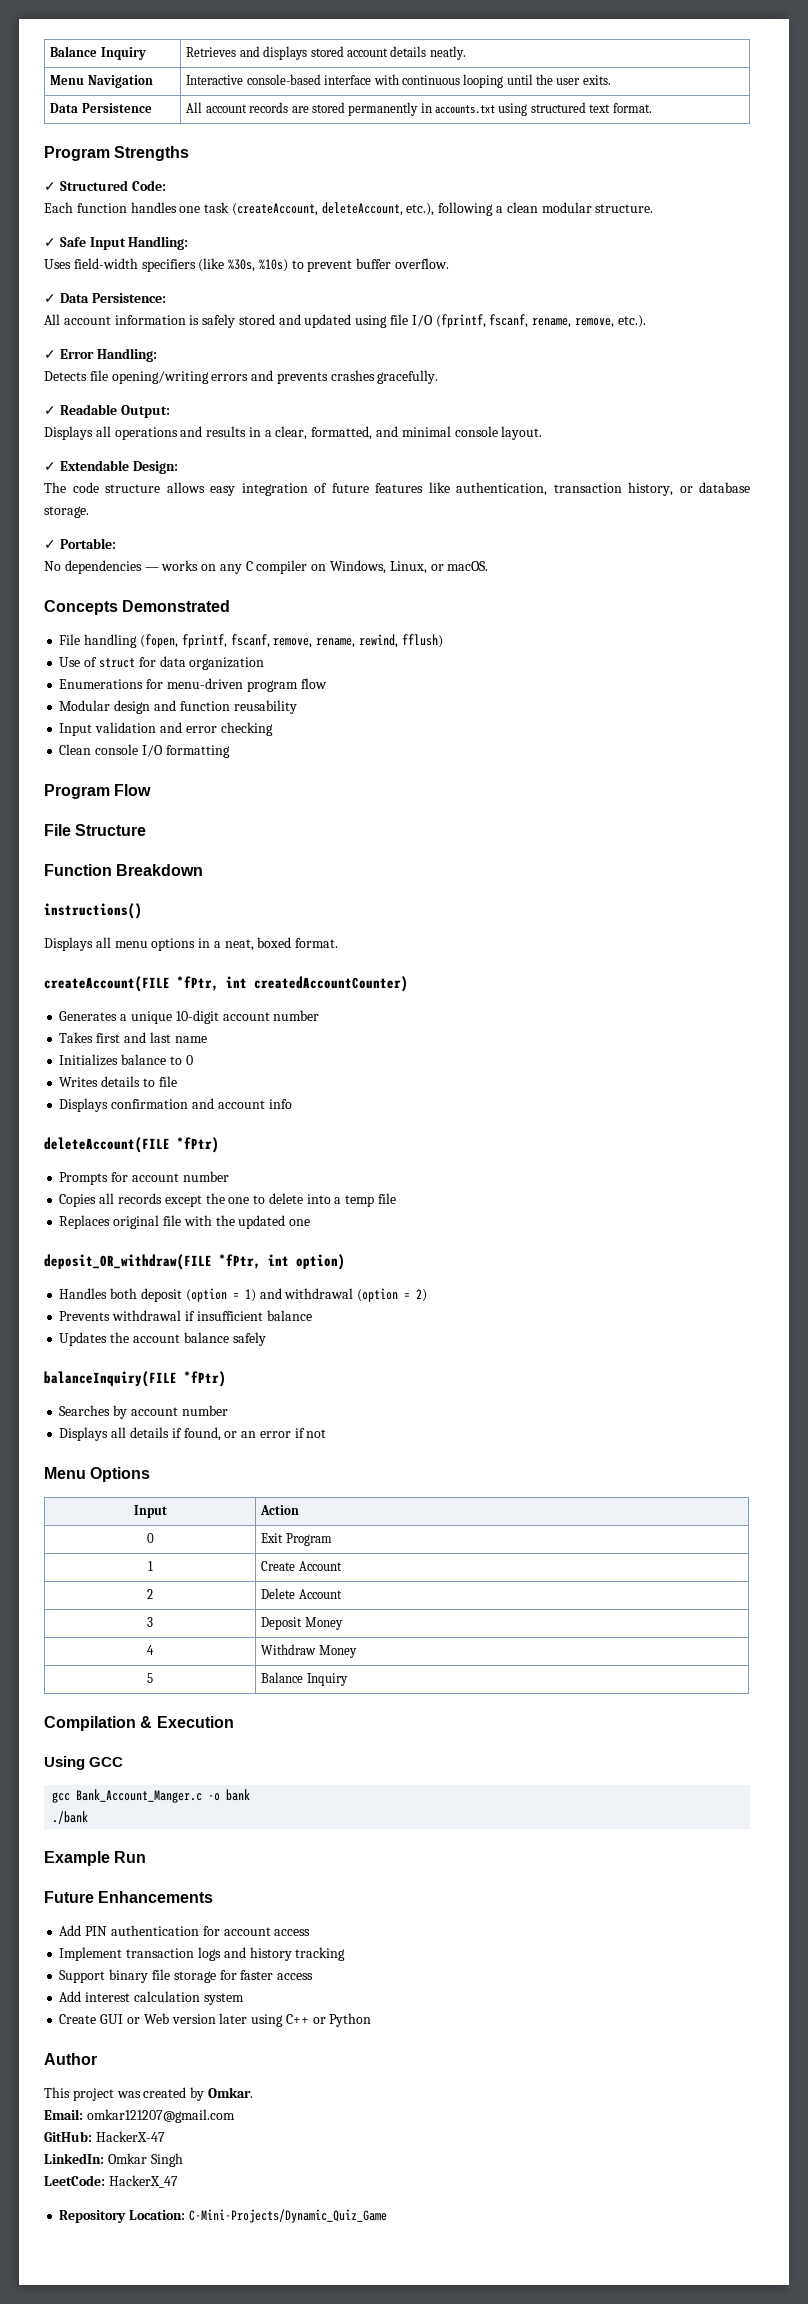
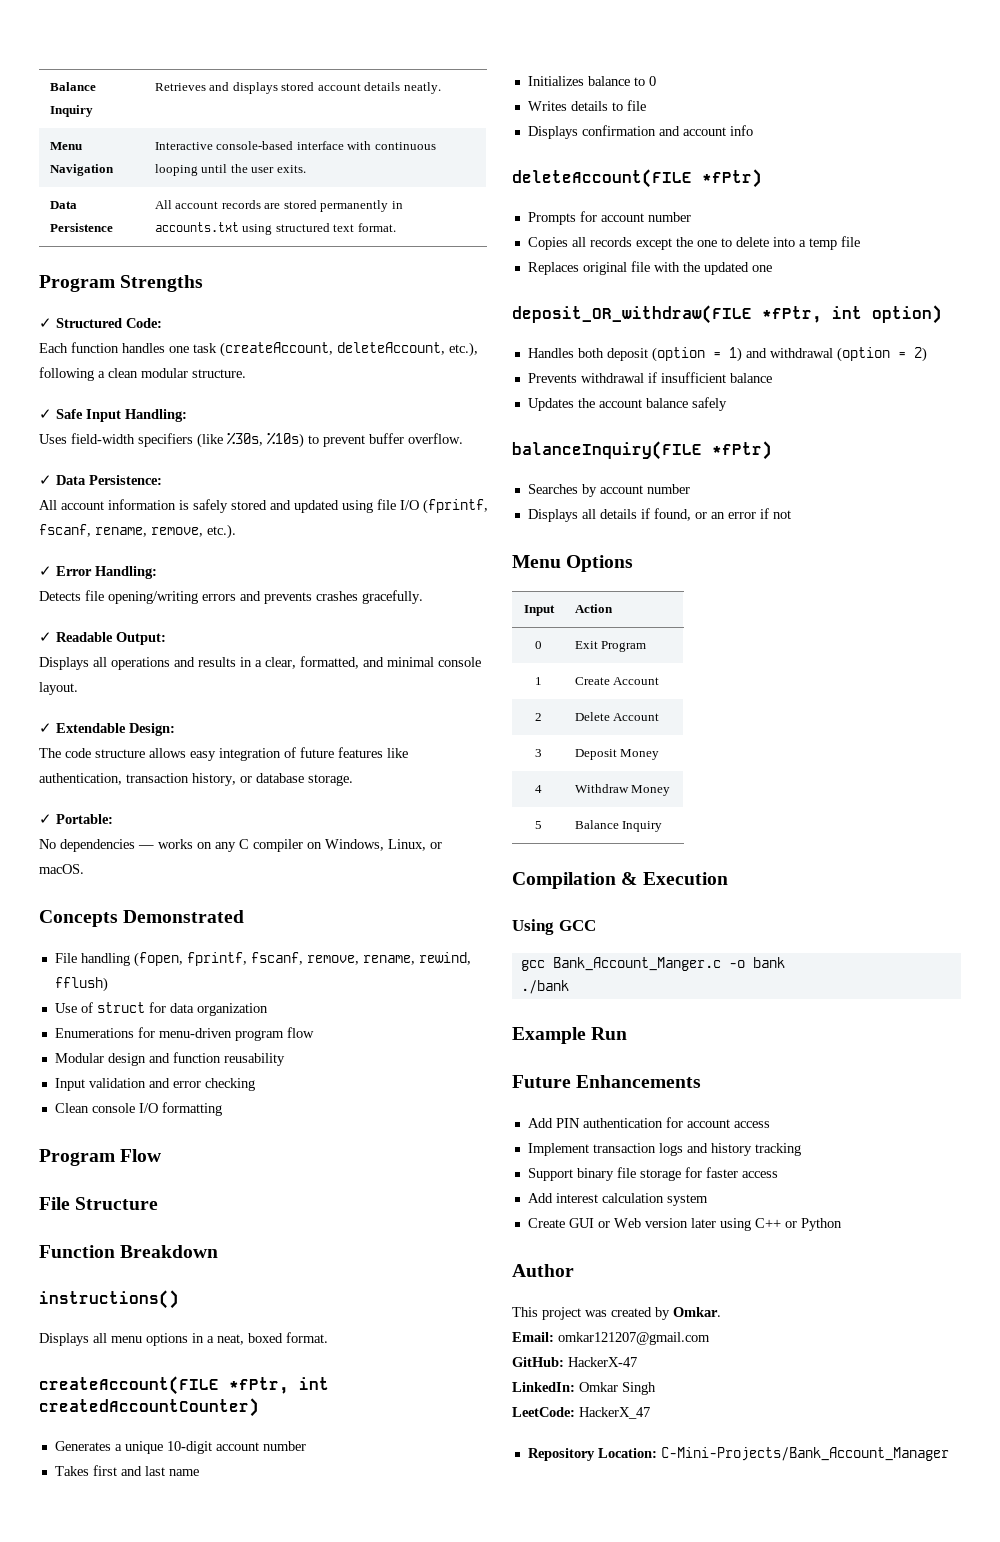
[188,2209,387,2223] C-Mini-Projects/Dynamic_Quiz_Game -> [660,1447,949,1461] C-Mini-Projects/Bank_Account_Manager

